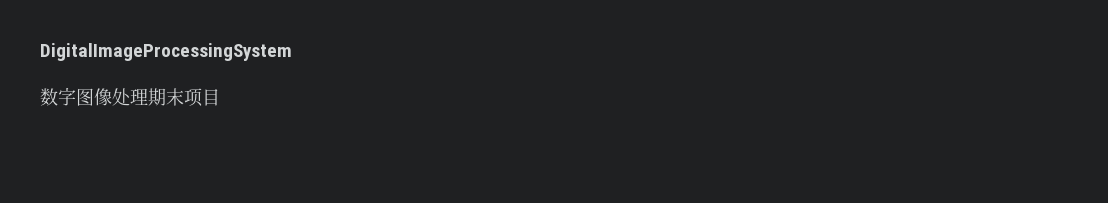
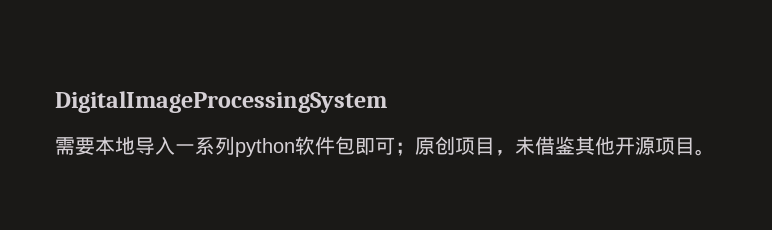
[40,87,220,107] 数字图像处理期末项目 -> [55,136,715,157] 需要本地导入一系列python软件包即可；原创项目，未借鉴其他开源项目。

